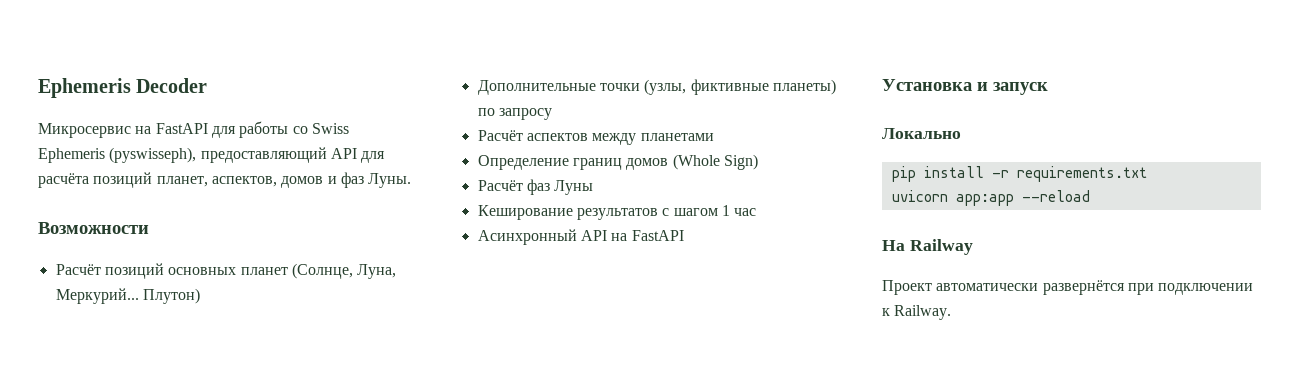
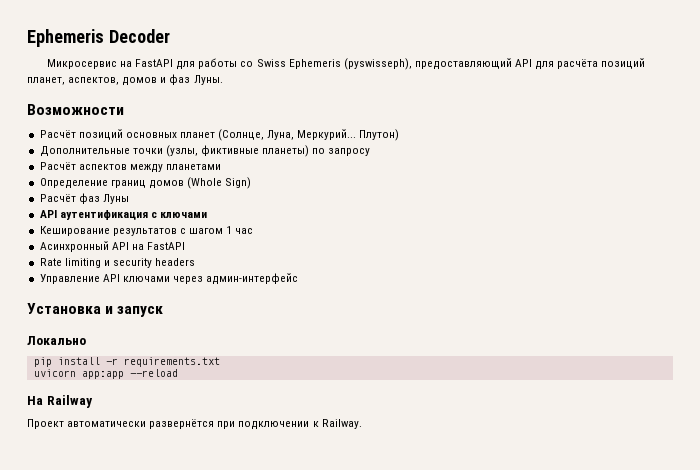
(594, 187) none -> [39,210,207,220] // API аутентификация с ключами
(684, 235) none -> [39,258,196,268] [39,273,299,285] // Rate limiting и security headers // Управление API ключами через админ-интерфейс

